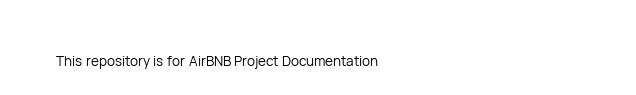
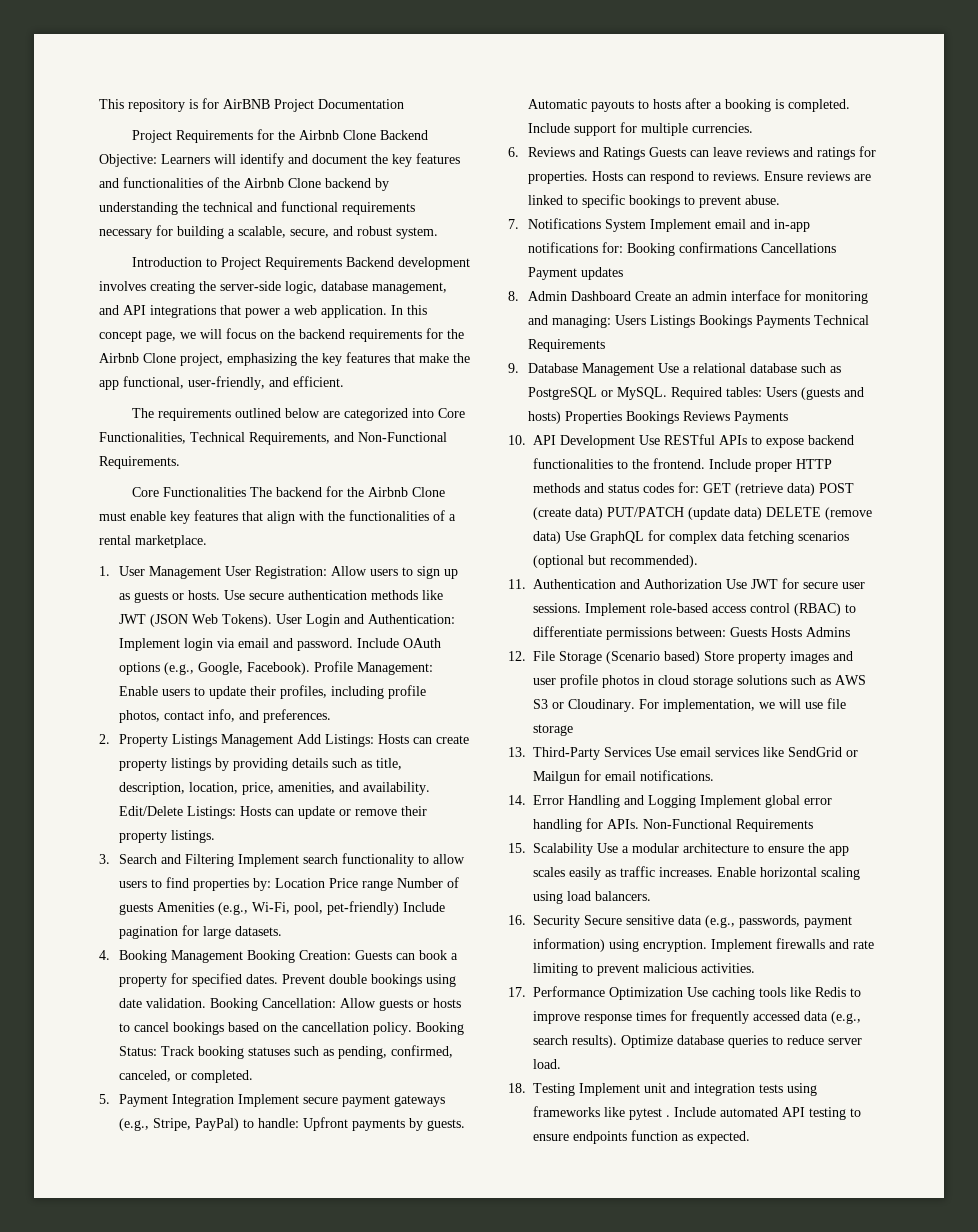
(378, 61) none -> [131,129,428,143] [99,153,460,167] [99,177,389,191] [99,201,415,215] [99,225,438,239] [131,257,470,270] [99,281,447,294] [99,305,427,318] [99,328,464,342] [99,352,470,366] [99,376,344,390] [131,408,465,421] [99,432,447,445] [99,456,180,469] [131,486,445,497] [99,510,456,524] [99,535,207,548] [99,566,459,579] [119,590,444,603] [119,614,456,627] [119,638,442,651] [119,661,434,675] [119,685,427,699] [119,709,332,723] [99,734,470,747] [119,758,403,771] [119,782,431,795] [119,806,428,819] [119,830,216,843] [99,853,466,867] [119,877,460,891] [119,901,446,915] [119,925,283,939] [99,950,459,963] [119,973,457,987] [119,998,462,1011] [119,1022,465,1035] [119,1045,454,1059] [119,1070,254,1083] [99,1094,446,1107] [119,1117,466,1131] [528,98,851,112] [528,122,754,136] [508,146,877,160] [528,171,872,184] [528,194,781,208] [508,218,811,232] [528,242,837,256] [528,267,624,280] [508,290,869,304] [528,315,870,328] [528,339,606,352] [508,363,842,376] [528,387,865,400] [528,411,789,424] [508,434,854,448] [533,458,832,472] [533,482,854,496] [533,507,872,520] [533,530,849,544] [533,555,698,568] [508,578,865,589] [533,603,856,616] [533,626,850,640] [508,651,853,664] [533,674,866,688] [533,698,846,712] [533,724,573,736] [508,747,858,760] [533,770,714,784] [508,795,832,808] [533,818,813,832] [508,843,849,856] [533,866,860,880] [533,891,651,904] [508,915,852,928] [533,938,874,952] [533,963,755,976] [508,986,861,1000] [533,1010,861,1024] [533,1035,862,1048] [533,1059,561,1069] [508,1083,817,1096] [533,1106,861,1120] [533,1130,750,1144] // Project Requirements for the Airbnb Clone Backend Objective: Learners will identify and document the key features and functionalities of the Airbnb Clone backend by understanding the technical and functional requirements necessary for building a scalable, secure, and robust system. // Introduction to Project Requirements Backend development involves creating the server-side logic, database management, and API integrations that power a web application. In this concept page, we will focus on the backend requirements for the Airbnb Clone project, emphasizing the key features that make the app functional, user-friendly, and efficient. // The requirements outlined below are categorized into Core Functionalities, Technical Requirements, and Non-Functional Requirements. // Core Functionalities The backend for the Airbnb Clone must enable key features that align with the functionalities of a rental marketplace. // 1. User Management User Registration: Allow users to sign up as guests or hosts. Use secure authentication methods like JWT (JSON Web Tokens). User Login and Authentication: Implement login via email and password. Include OAuth options (e.g., Google, Facebook). Profile Management: Enable users to update their profiles, including profile photos, contact info, and preferences. // 2. Property Listings Management Add Listings: Hosts can create property listings by providing details such as title, description, location, price, amenities, and availability. Edit/Delete Listings: Hosts can update or remove their property listings. // 3. Search and Filtering Implement search functionality to allow users to find properties by: Location Price range Number of guests Amenities (e.g., Wi-Fi, pool, pet-friendly) Include pagination for large datasets. // 4. Booking Management Booking Creation: Guests can book a property for specified dates. Prevent double bookings using date validation. Booking Cancellation: Allow guests or hosts to cancel bookings based on the cancellation policy. Booking Status: Track booking statuses such as pending, confirmed, canceled, or completed. // 5. Payment Integration Implement secure payment gateways (e.g., Stripe, PayPal) to handle: Upfront payments by guests. Automatic payouts to hosts after a booking is completed. Include support for multiple currencies. // 6. Reviews and Ratings Guests can leave reviews and ratings for properties. Hosts can respond to reviews. Ensure reviews are linked to specific bookings to prevent abuse. // 7. Notifications System Implement email and in-app notifications for: Booking confirmations Cancellations Payment updates // 8. Admin Dashboard Create an admin interface for monitoring and managing: Users Listings Bookings Payments Technical Requirements // 9. Database Management Use a relational database such as PostgreSQL or MySQL. Required tables: Users (guests and hosts) Properties Bookings Reviews Payments // 10. API Development Use RESTful APIs to expose backend functionalities to the frontend. Include proper HTTP methods and status codes for: GET (retrieve data) POST (create data) PUT/PATCH (update data) DELETE (remove data) Use GraphQL for complex data fetching scenarios (optional but recommended). // 11. Authentication and Authorization Use JWT for secure user sessions. Implement role-based access control (RBAC) to differentiate permissions between: Guests Hosts Admins // 12. File Storage (Scenario based) Store property images and user profile photos in cloud storage solutions such as AWS S3 or Cloudinary. For implementation, we will use file storage // 13. Third-Party Services Use email services like SendGrid or Mailgun for email notifications. // 14. Error Handling and Logging Implement global error handling for APIs. Non-Functional Requirements // 15. Scalability Use a modular architecture to ensure the app scales easily as traffic increases. Enable horizontal scaling using load balancers. // 16. Security Secure sensitive data (e.g., passwords, payment information) using encryption. Implement firewalls and rate limiting to prevent malicious activities. // 17. Performance Optimization Use caching tools like Redis to improve response times for frequently accessed data (e.g., search results). Optimize database queries to reduce server load. // 18. Testing Implement unit and integration tests using frameworks like pytest . Include automated API testing to ensure endpoints function as expected.

